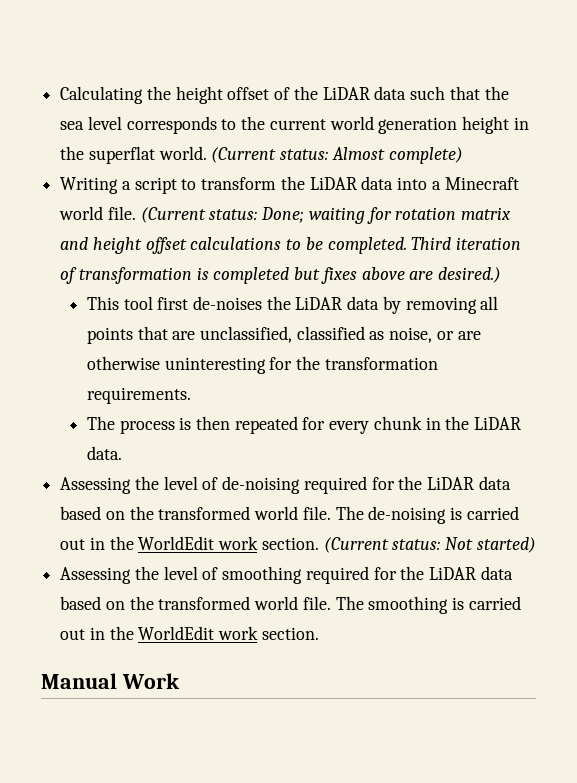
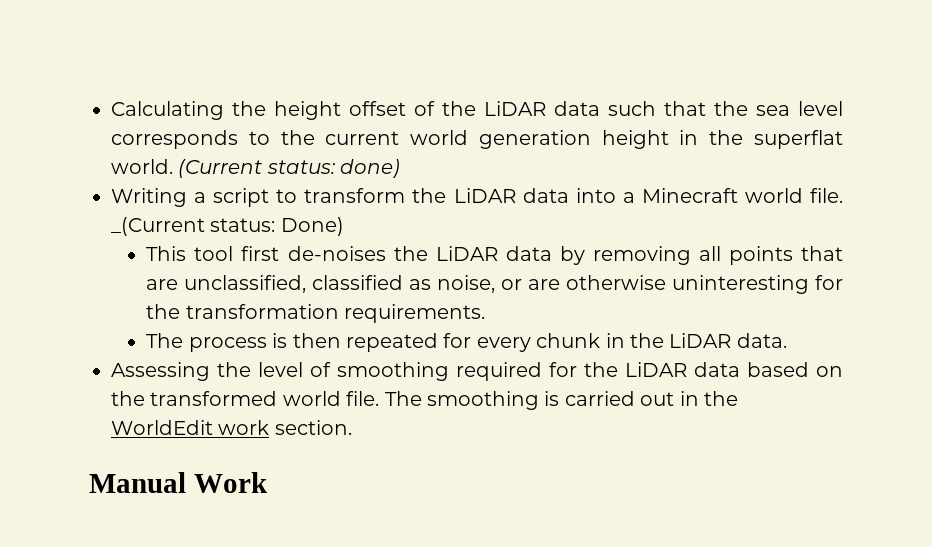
[331,147,463,164] Almost complete) -> [340,159,401,178] done)
[140,207,512,224] [60,237,522,254] [60,267,502,284] (Current status: Done; waiting for rotation matrix and height offset calculations to be completed. Third iteration of transformation is completed but fixes above are desired.) -> [111,217,344,236] _(Current status: Done)
[60,476,511,494] [60,506,519,524] [60,536,536,553] // Assessing the level of de-noising required for the LiDAR data based on the transformed world file. The de-noising is carried out in the WorldEdit work section. (Current status: Not started) -> (787, 340) none

